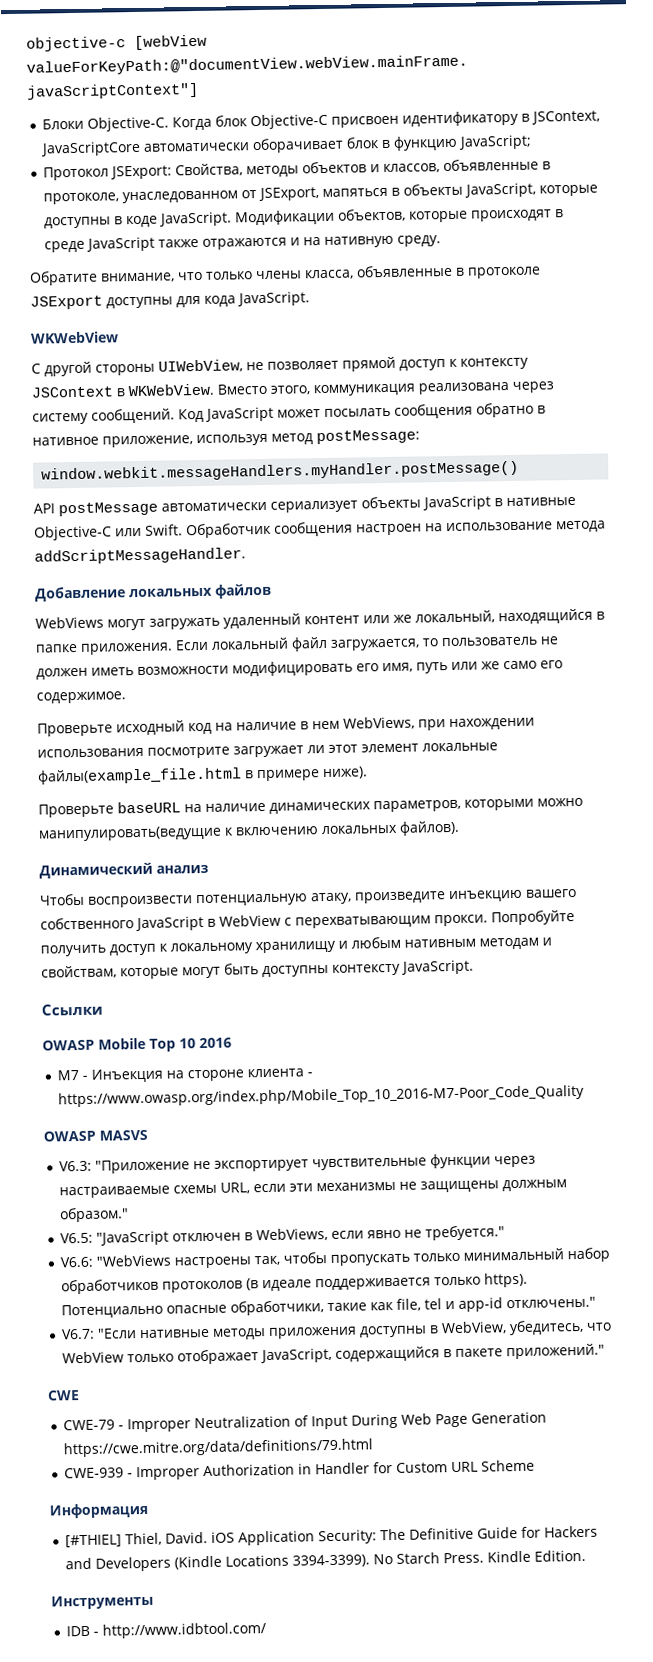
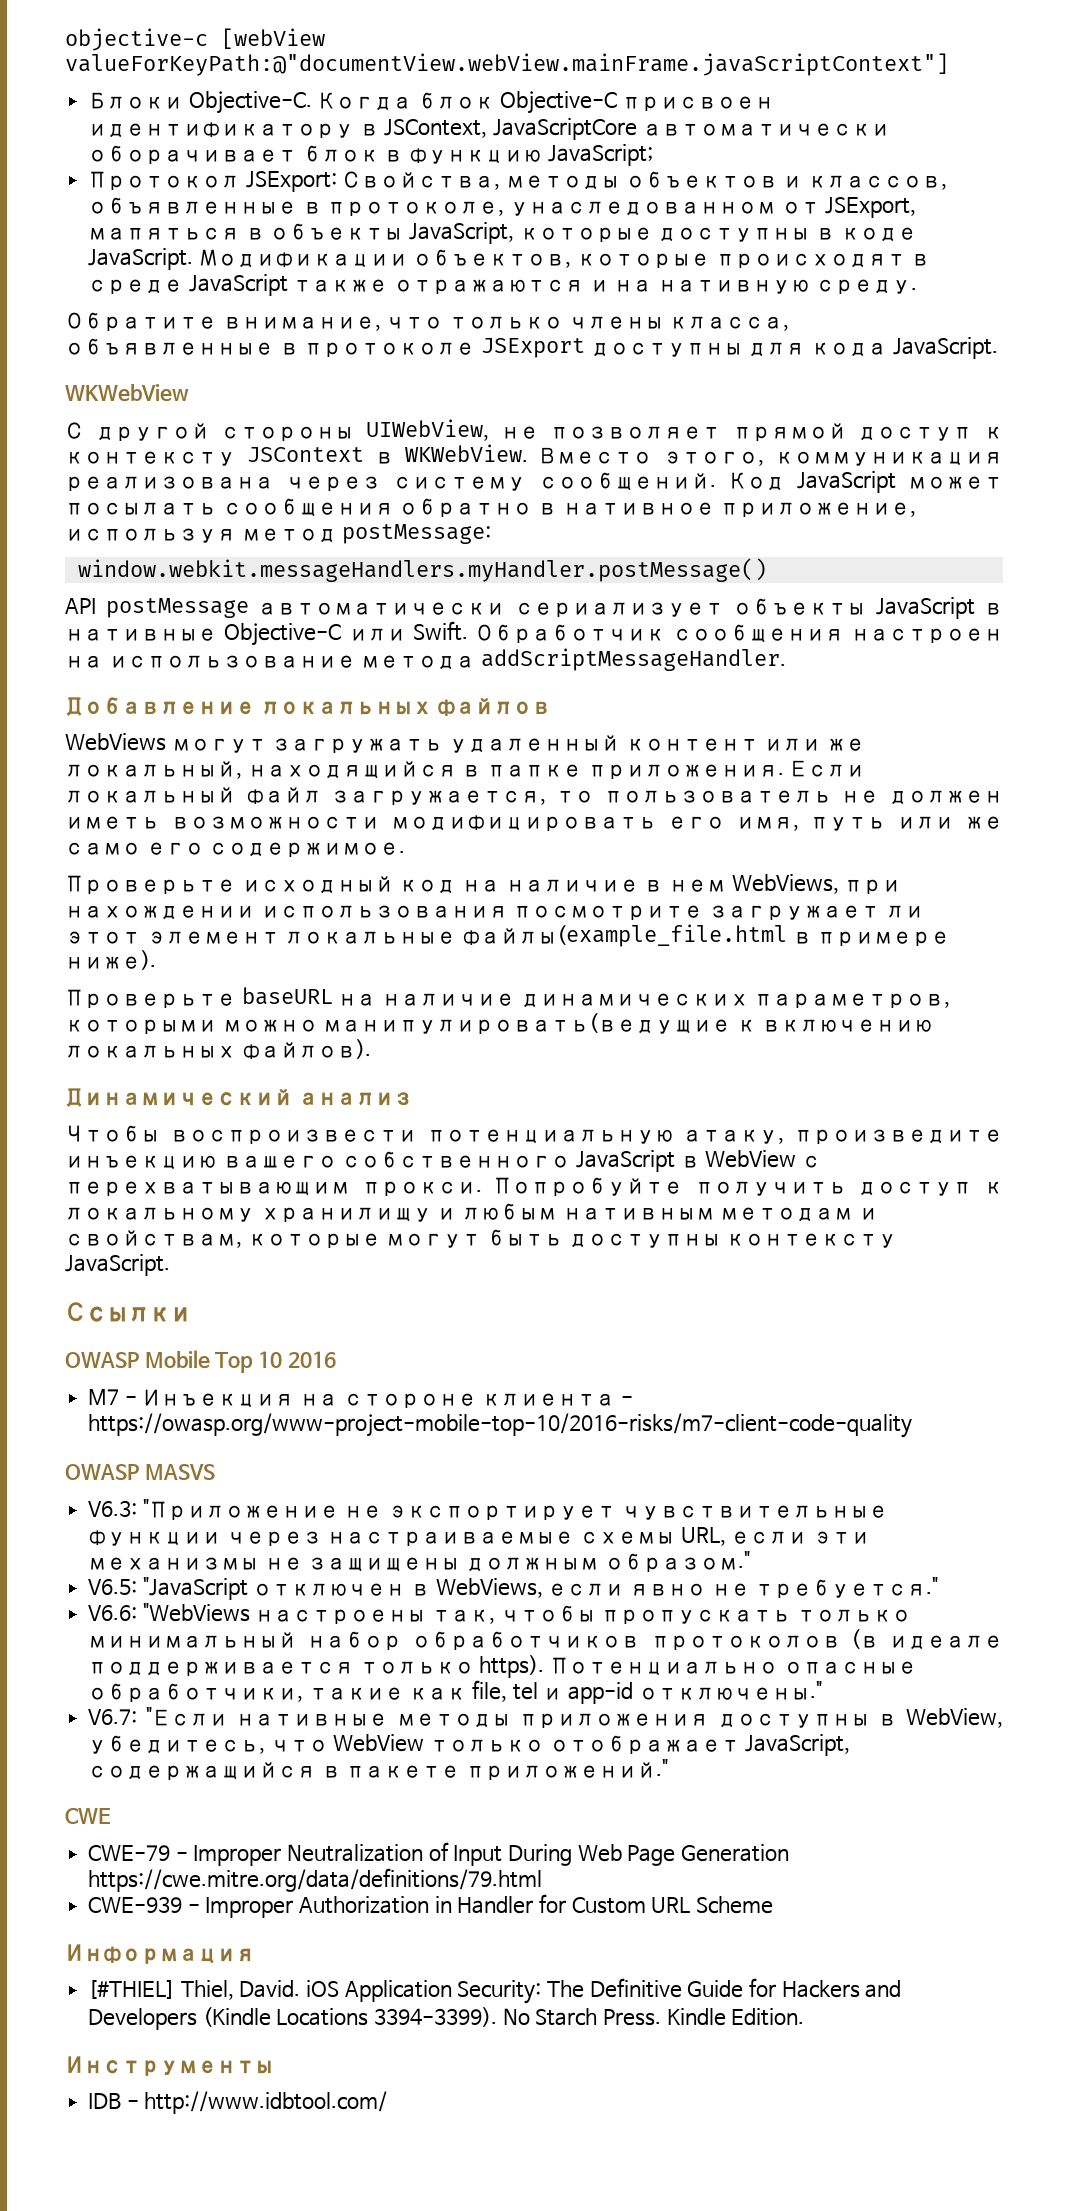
[58,1084,586,1108] https://www.owasp.org/index.php/Mobile_Top_10_2016-M7-Poor_Code_Quality -> [88,1413,913,1438] https://owasp.org/www-project-mobile-top-10/2016-risks/m7-client-code-quality

